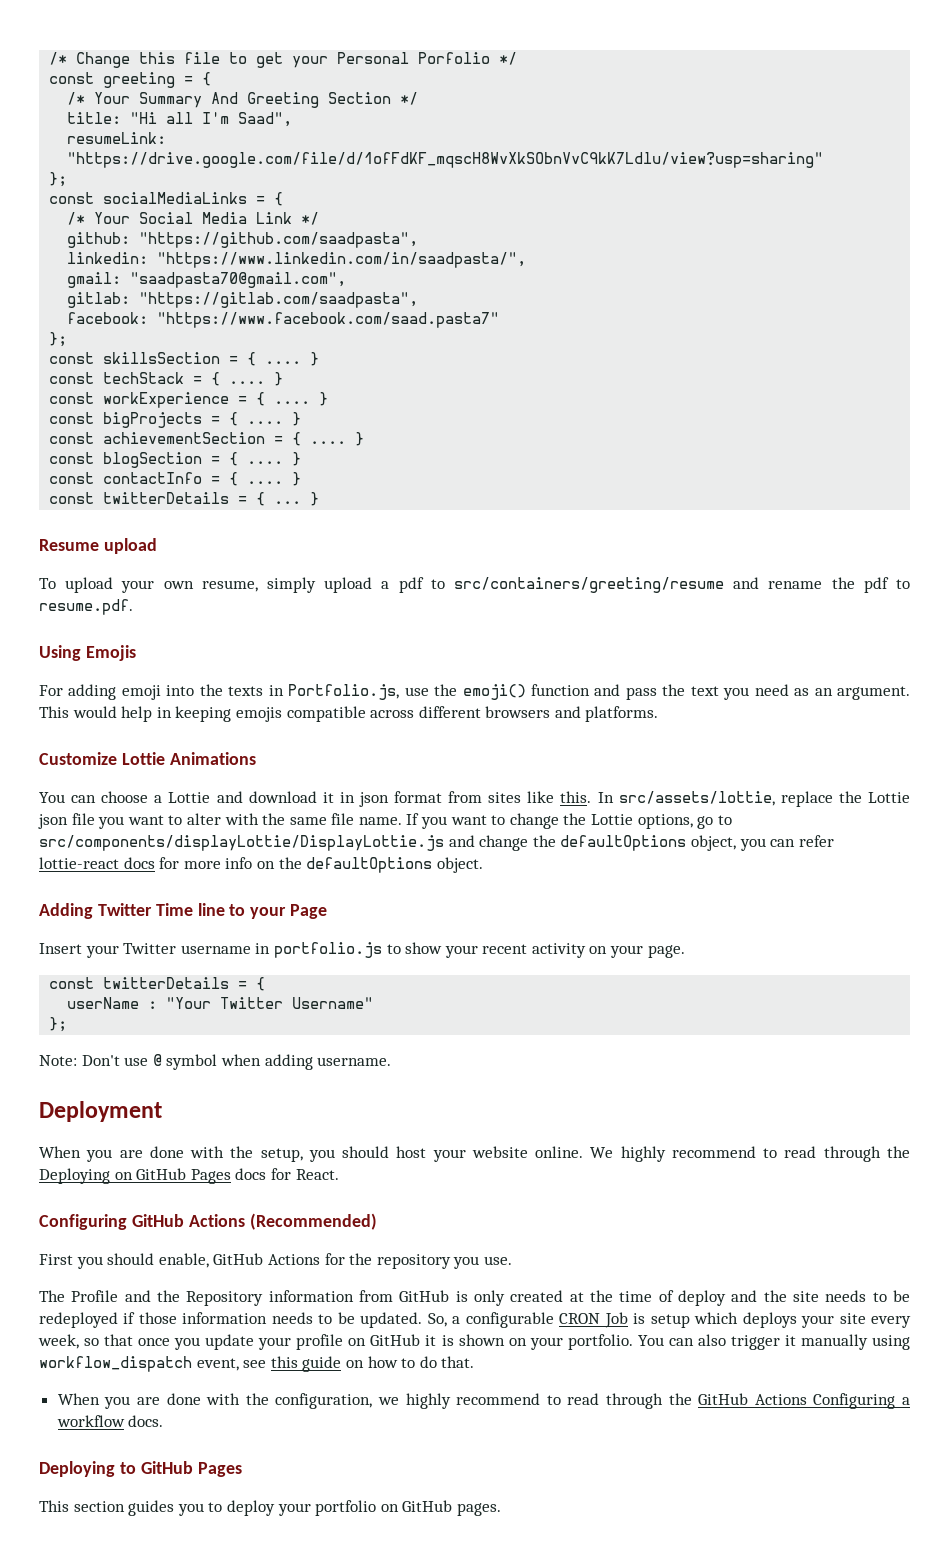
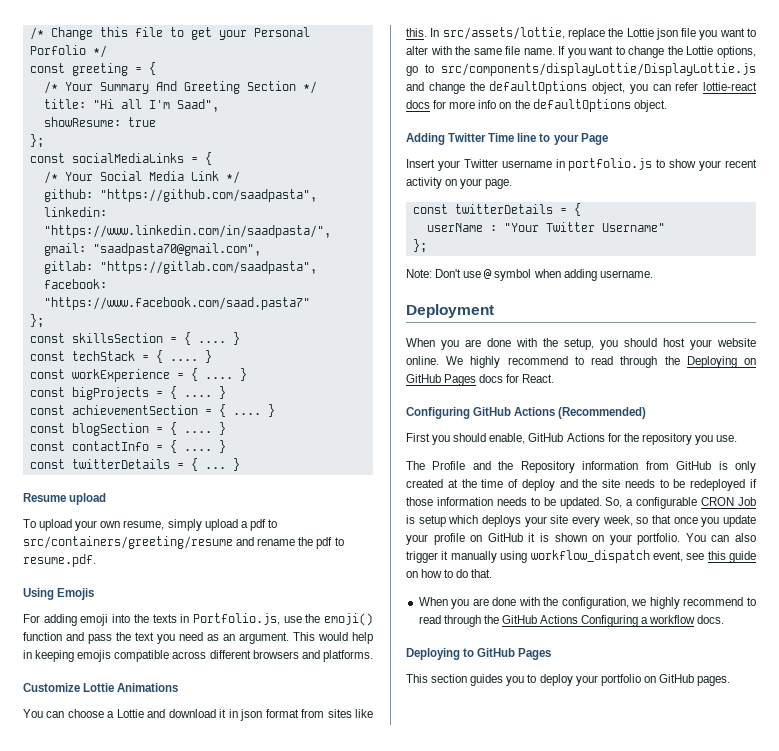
[67,132,167,144] [67,152,824,168] resumeLink: "https://drive.google.com/file/d/1ofFdKF_mqscH8WvXkSObnVvC9kK7Ldlu/view?usp=sharing" -> [43,117,156,127] showResume: true

